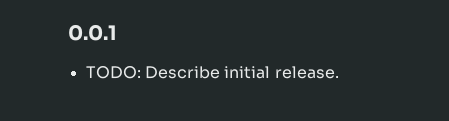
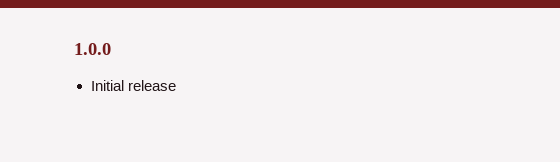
[68,24,117,41] [85,66,339,79] 0.0.1 // TODO: Describe initial release. -> [74,43,111,55] [90,80,176,91] 1.0.0 // Initial release

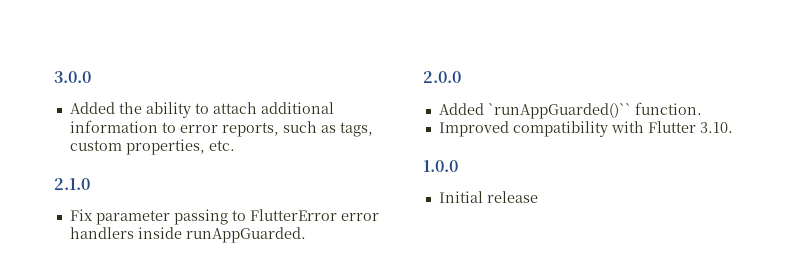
(74, 49) none -> [54,71,91,83] [69,102,334,118] [69,120,373,137] [69,139,235,155] [54,178,90,190] [69,209,379,225] [69,227,306,243] [423,71,461,83] [438,102,702,119] [438,121,733,137] 3.0.0 // Added the ability to attach additional information to error reports, such as tags, custom properties, etc. // 2.1.0 // Fix parameter passing to FlutterError error handlers inside runAppGuarded. // 2.0.0 // Added `runAppGuarded()`` function. // Improved compatibility with Flutter 3.10. //

